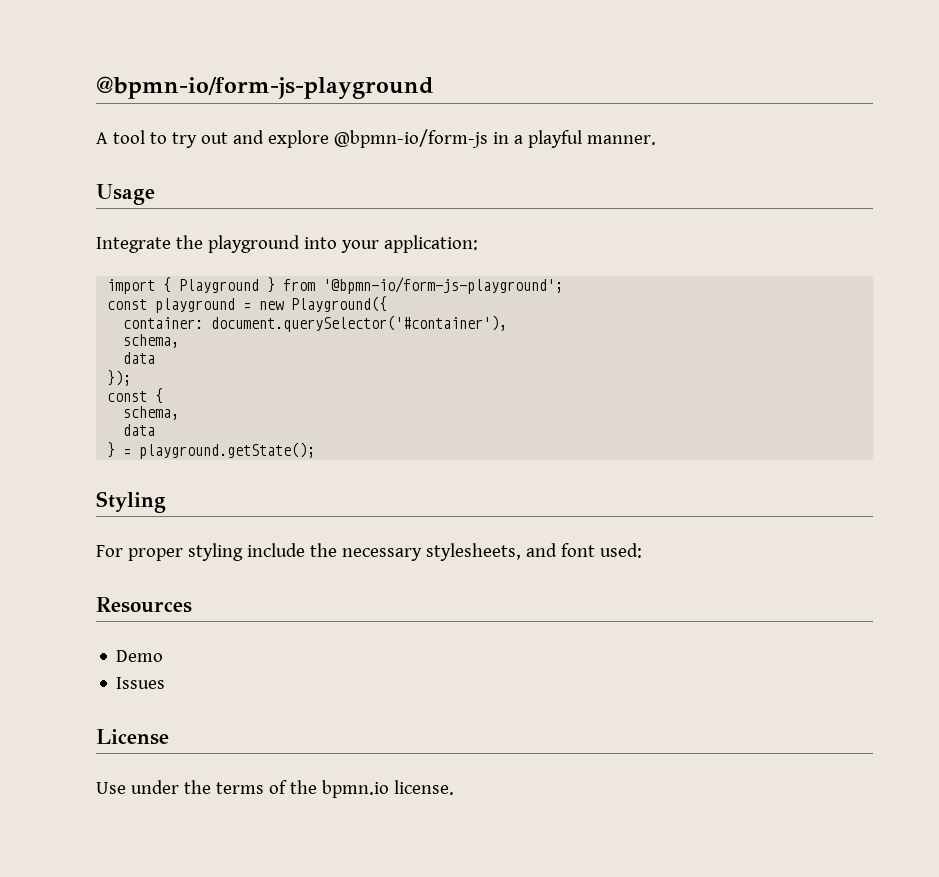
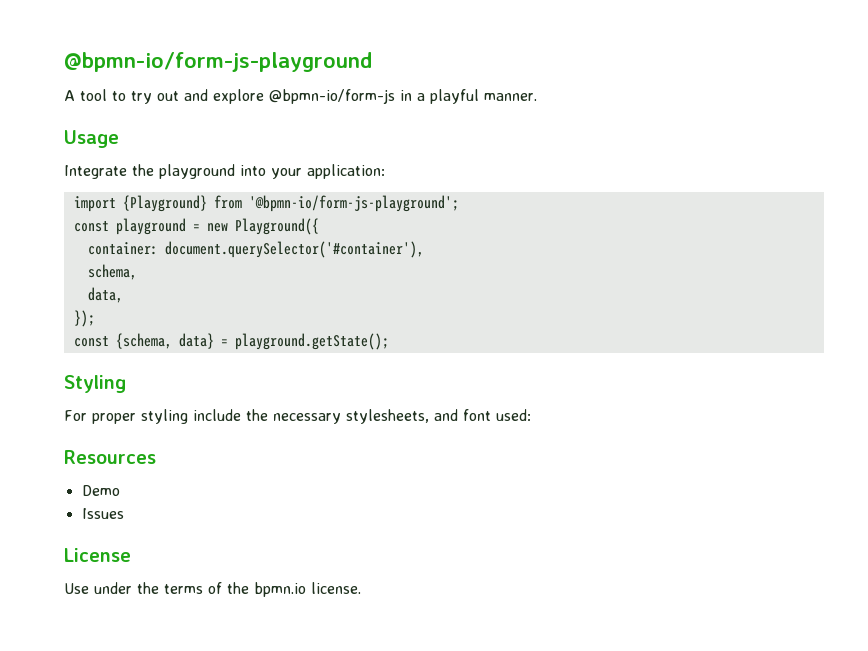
[163,277,276,293] { Playground } -> [122,195,207,212] {Playground}
[123,352,156,364] data -> [87,287,123,303] data,
[155,388,164,404] [123,406,180,420] [123,424,156,436] [107,442,116,458] { // schema, // data // } -> [115,333,214,349] {schema, data}

